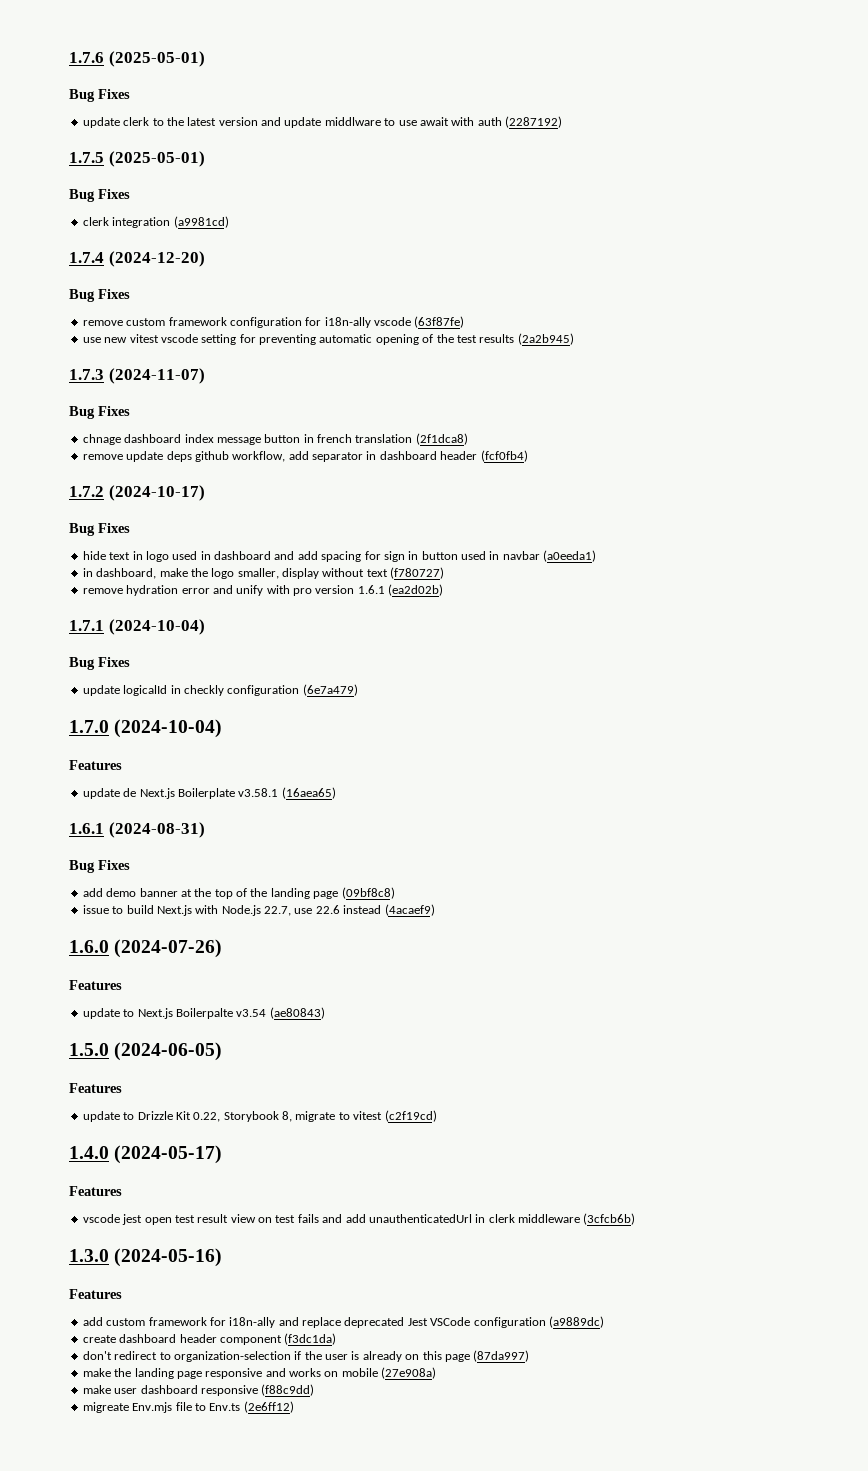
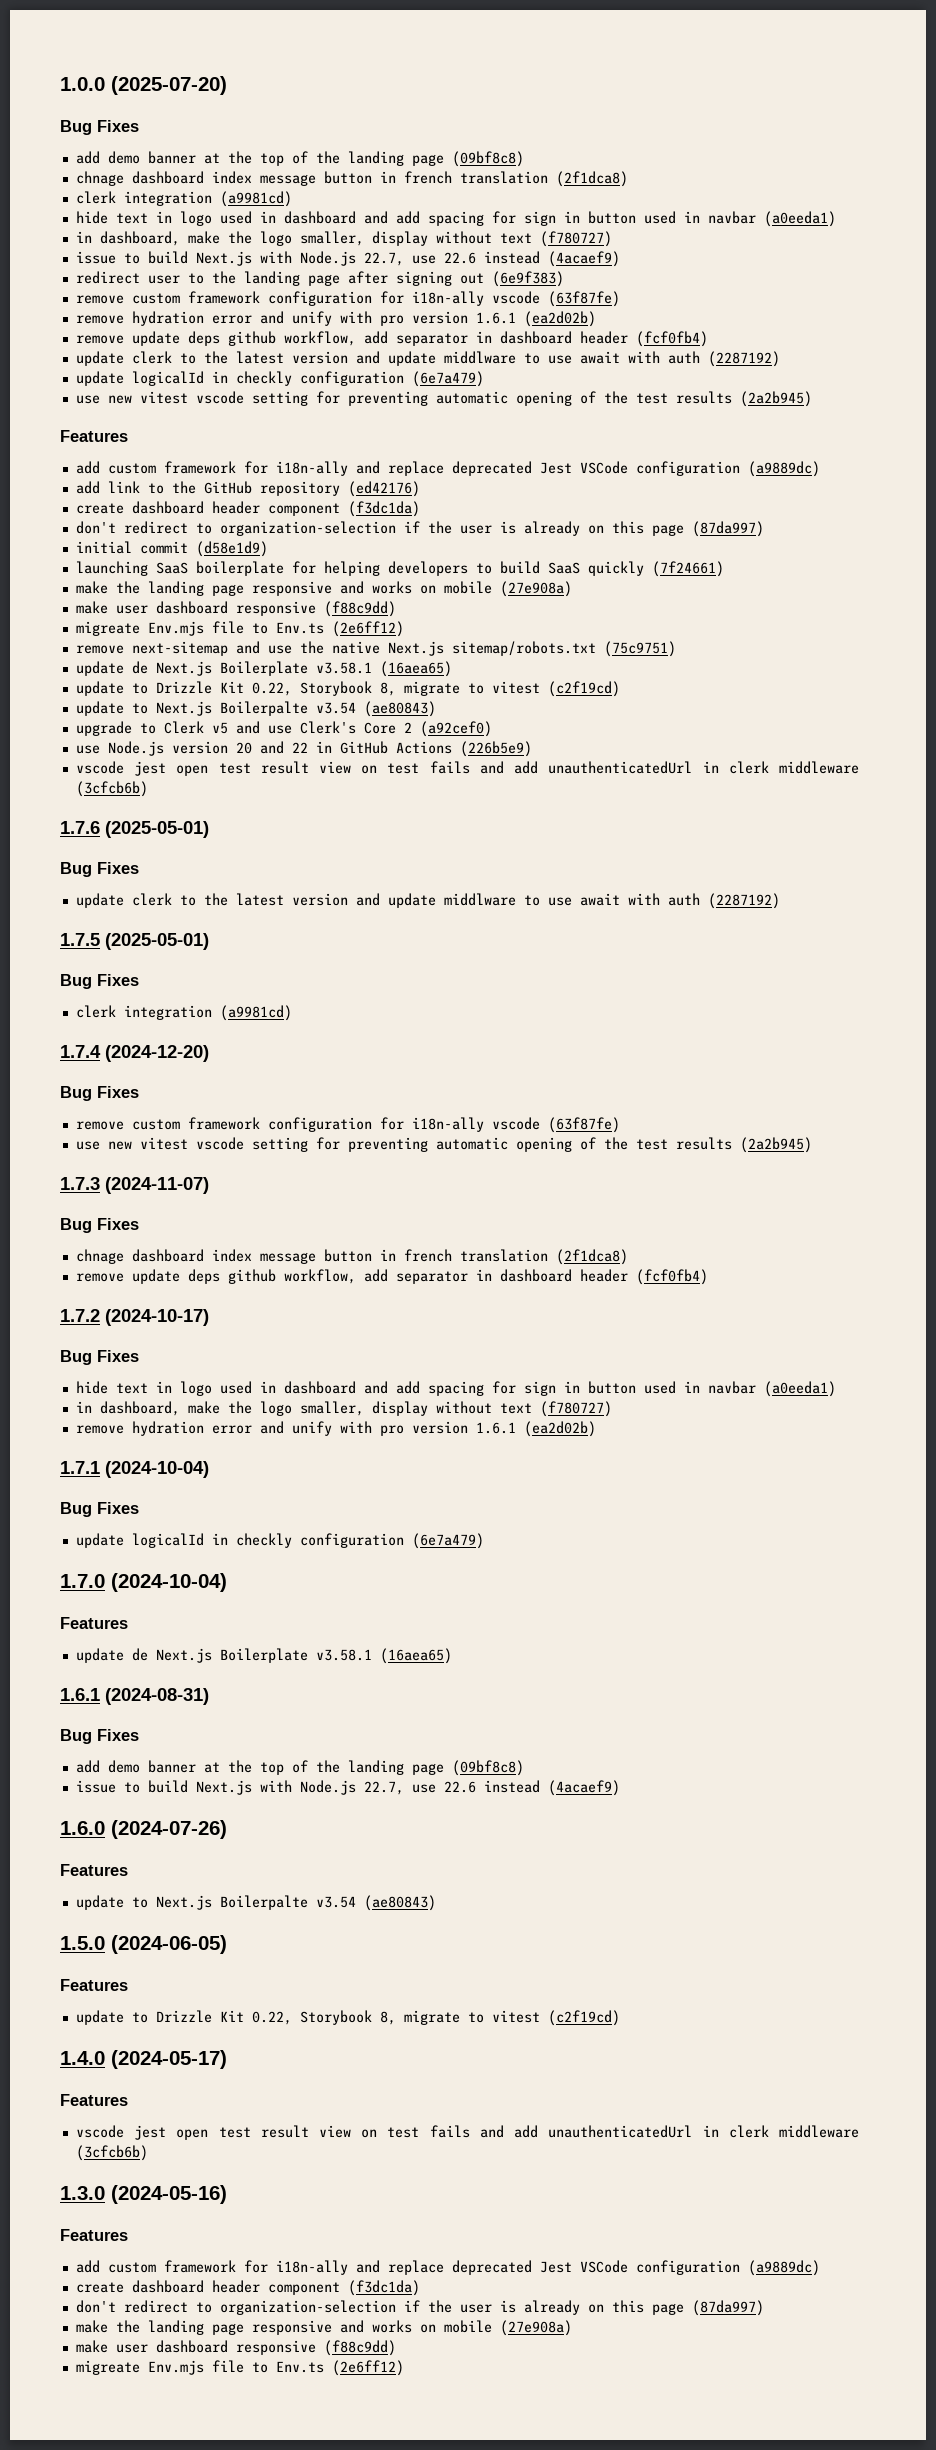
(69, 57) none -> [60,76,227,95] [60,120,139,135] [75,151,524,167] [75,171,628,187] [75,191,292,207] [75,211,836,227] [75,231,612,247] [75,251,620,267] [75,271,564,287] [75,291,620,307] [75,311,596,327] [75,331,708,347] [75,351,780,367] [75,371,484,387] [75,391,812,407] [60,430,128,442] [75,461,820,477] [75,481,420,497] [75,501,420,517] [75,521,764,537] [75,541,268,557] [75,561,724,577] [75,581,572,597] [75,601,396,617] [75,621,404,637] [75,641,676,657] [75,661,452,677] [75,681,620,697] [75,701,436,717] [75,721,492,737] [75,741,532,757] [75,761,860,776] [75,781,148,797] 1.0.0 (2025-07-20) // Bug Fixes // add demo banner at the top of the landing page (09bf8c8) // chnage dashboard index message button in french translation (2f1dca8) // clerk integration (a9981cd) // hide text in logo used in dashboard and add spacing for sign in button used in navbar (a0eeda1) // in dashboard, make the logo smaller, display without text (f780727) // issue to build Next.js with Node.js 22.7, use 22.6 instead (4acaef9) // redirect user to the landing page after signing out (6e9f383) // remove custom framework configuration for i18n-ally vscode (63f87fe) // remove hydration error and unify with pro version 1.6.1 (ea2d02b) // remove update deps github workflow, add separator in dashboard header (fcf0fb4) // update clerk to the latest version and update middlware to use await with auth (2287192) // update logicalId in checkly configuration (6e7a479) // use new vitest vscode setting for preventing automatic opening of the test results (2a2b945) // Features // add custom framework for i18n-ally and replace deprecated Jest VSCode configuration (a9889dc) // add link to the GitHub repository (ed42176) // create dashboard header component (f3dc1da) // don't redirect to organization-selection if the user is already on this page (87da997) // initial commit (d58e1d9) // launching SaaS boilerplate for helping developers to build SaaS quickly (7f24661) // make the landing page responsive and works on mobile (27e908a) // make user dashboard responsive (f88c9dd) // migreate Env.mjs file to Env.ts (2e6ff12) // remove next-sitemap and use the native Next.js sitemap/robots.txt (75c9751) // update de Next.js Boilerplate v3.58.1 (16aea65) // update to Drizzle Kit 0.22, Storybook 8, migrate to vitest (c2f19cd) // update to Next.js Boilerpalte v3.54 (ae80843) // upgrade to Clerk v5 and use Clerk's Core 2 (a92cef0) // use Node.js version 20 and 22 in GitHub Actions (226b5e9) // vscode jest open test result view on test fails and add unauthenticatedUrl in clerk middleware (3cfcb6b) //

